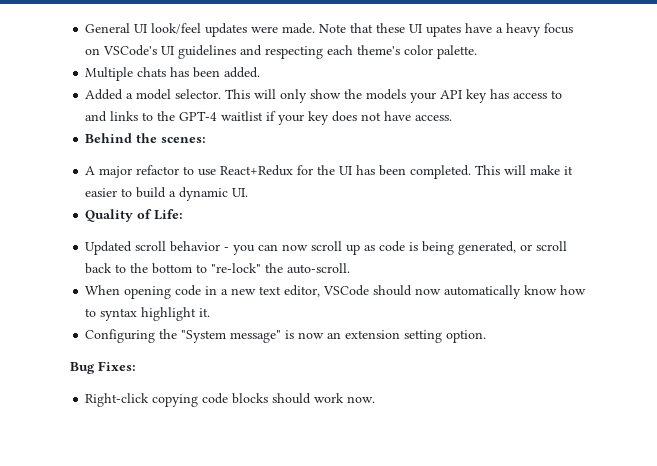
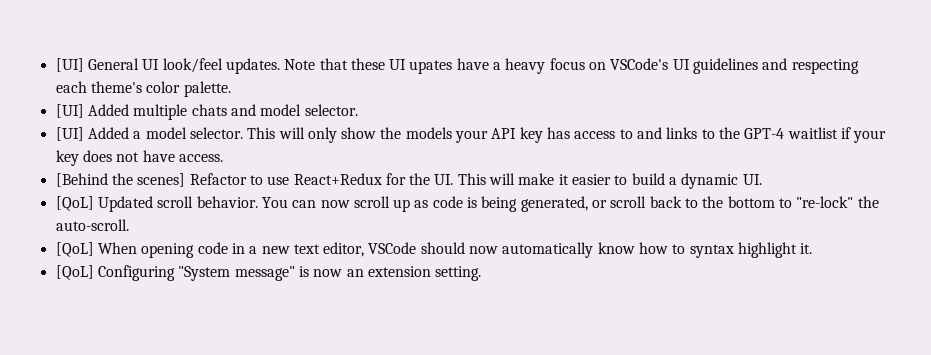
(85, 28) none -> [55,58,84,72] [UI]
[205,23,316,37] updates were made. -> [225,58,280,74] updates.
[85,67,261,81] Multiple chats has been added. // -> [55,104,358,120] [55,127,84,141] [UI] Added multiple chats and model selector. // [UI]
[85,133,207,143] [85,165,180,178] Behind the scenes: // A major refactor -> [55,173,247,187] [Behind the scenes] Refactor
[339,165,472,179] UI has been completed. -> [434,174,454,185] UI.
[85,209,184,222] [85,241,256,255] Quality of Life: // Updated scroll behavior - you -> [55,196,288,212] [QoL] Updated scroll behavior. You
(351, 268) none -> [55,242,94,257] [QoL]
[85,329,178,343] Configuring the -> [55,265,175,281] [QoL] Configuring
[404,330,487,343] [70,361,136,374] [85,393,376,407] setting option. // Bug Fixes: // Right-click copying code blocks should work now. -> [435,266,482,281] setting.

